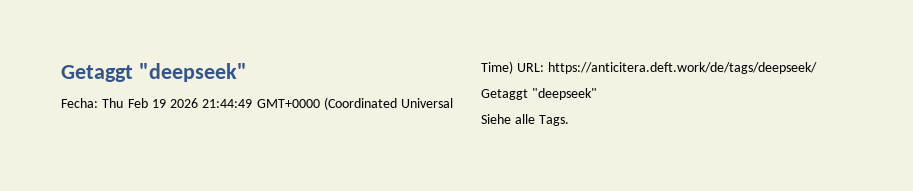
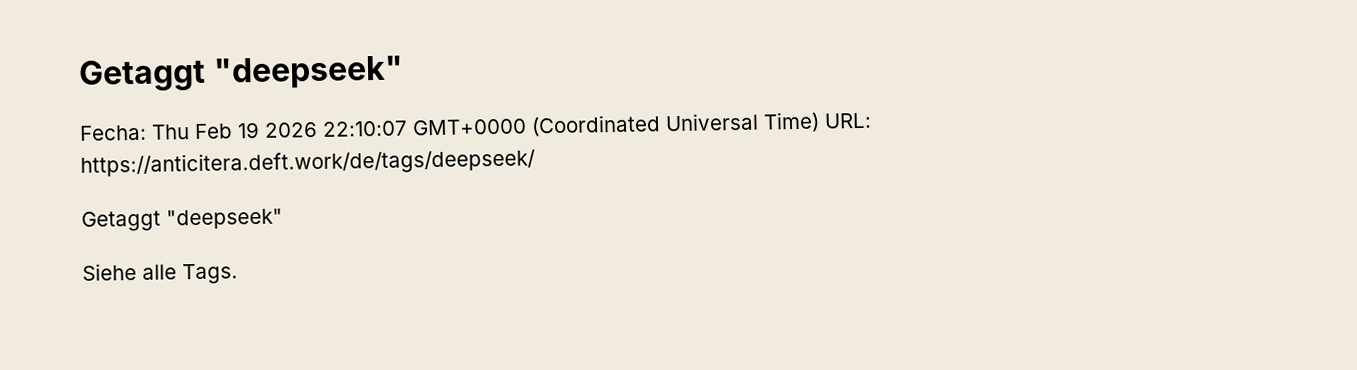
[202,99,253,108] 21:44:49 -> [322,120,408,137] 22:10:07

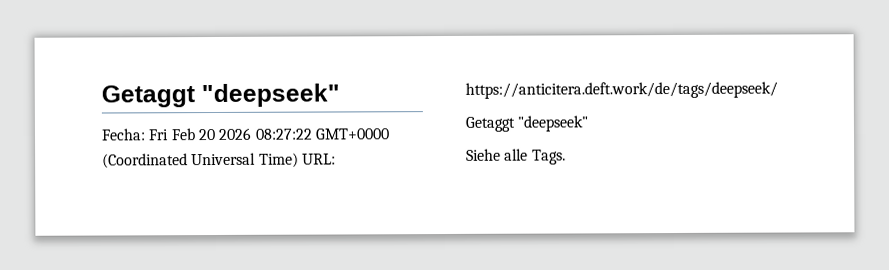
[151,120,408,140] Thu Feb 19 2026 22:10:07 -> [148,127,313,141] Fri Feb 20 2026 08:27:22

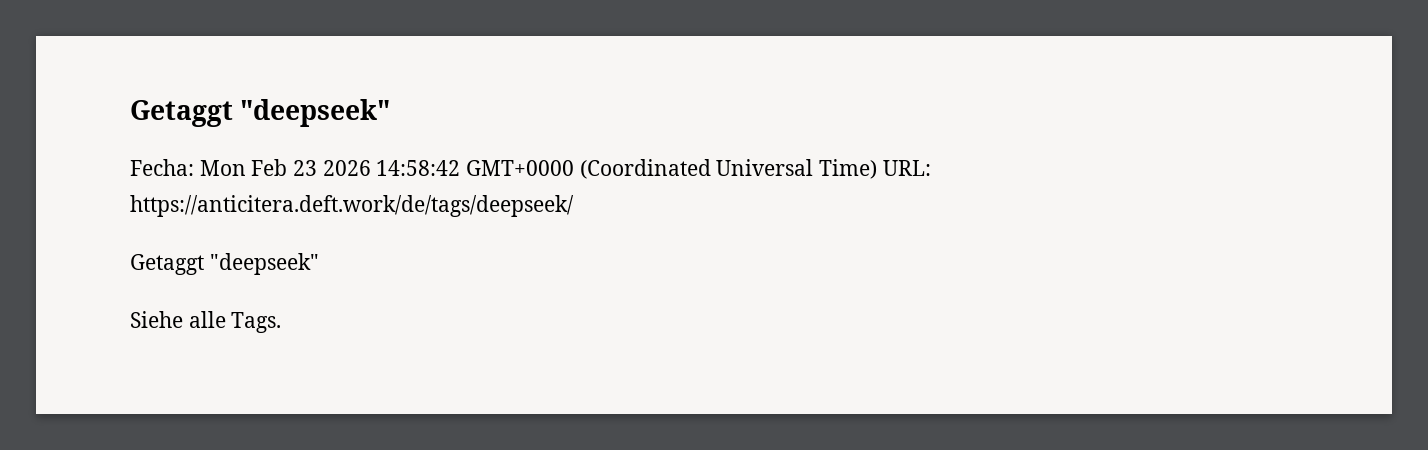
[148,127,313,141] Fri Feb 20 2026 08:27:22 -> [199,159,461,176] Mon Feb 23 2026 14:58:42

